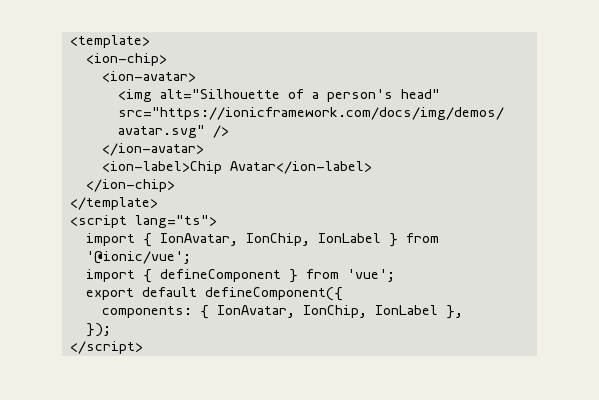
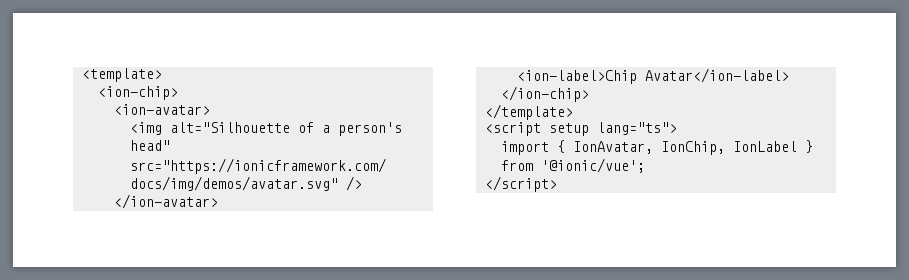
(128, 221) none -> [549,123,589,136] setup
[86,269,396,283] [86,287,344,301] [102,305,464,319] [86,323,112,337] // import { defineComponent } from 'vue'; // export default defineComponent({ // components: { IonAvatar, IonChip, IonLabel }, // }); -> (645, 165) none

